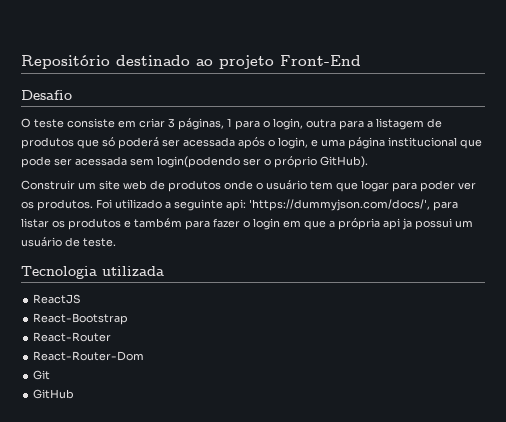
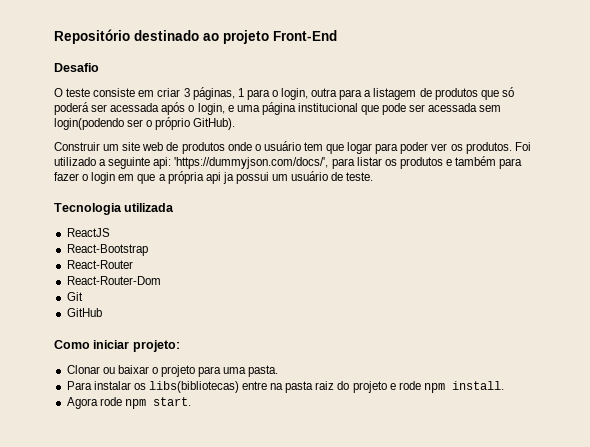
(75, 394) none -> [54,340,180,352] [66,365,279,377] [66,381,504,393] [66,397,191,409] // Como iniciar projeto: // Clonar ou baixar o projeto para uma pasta. // Para instalar os libs(bibliotecas) entre na pasta raiz do projeto e rode npm install. // Agora rode npm start.

